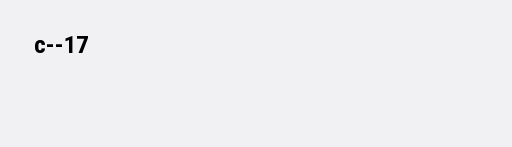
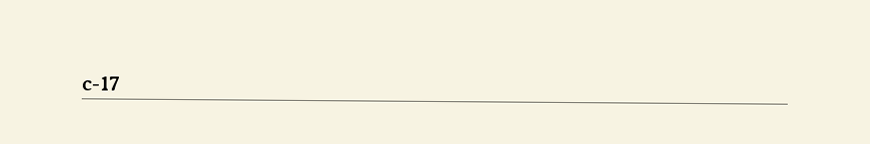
[34,36,88,53] c--17 -> [81,76,120,91] c-17

